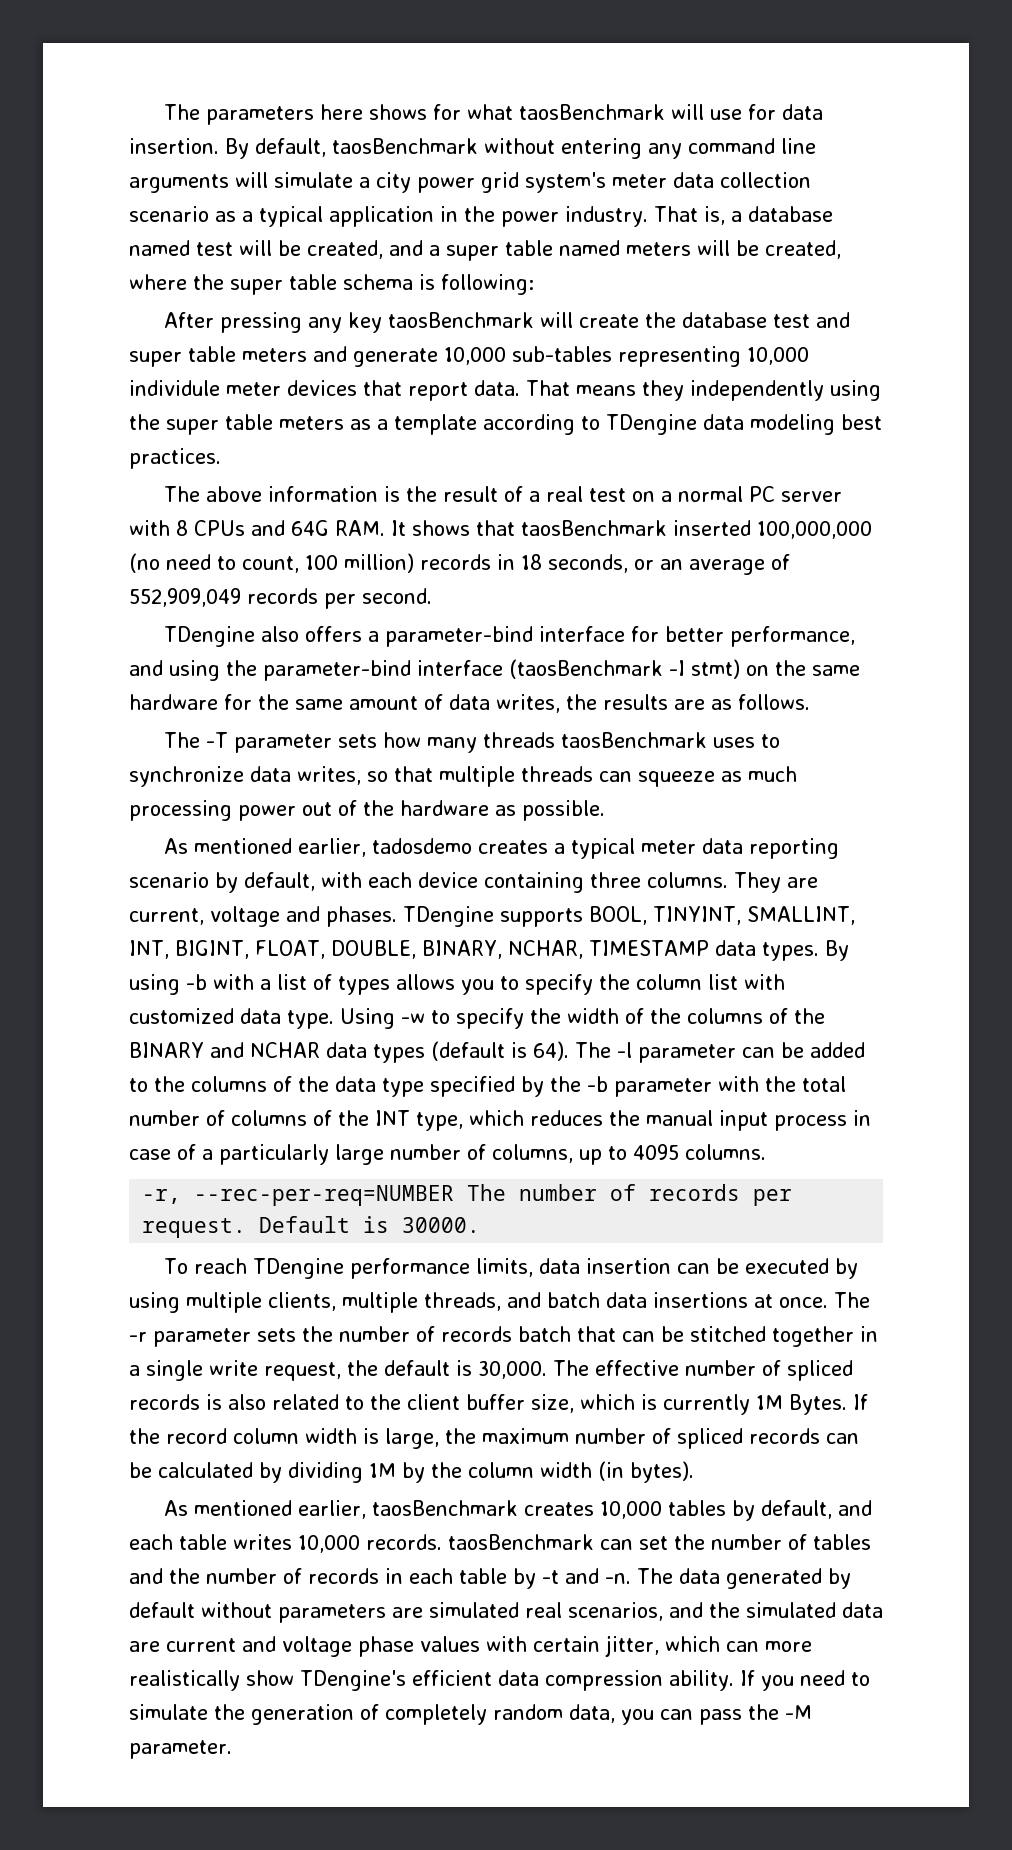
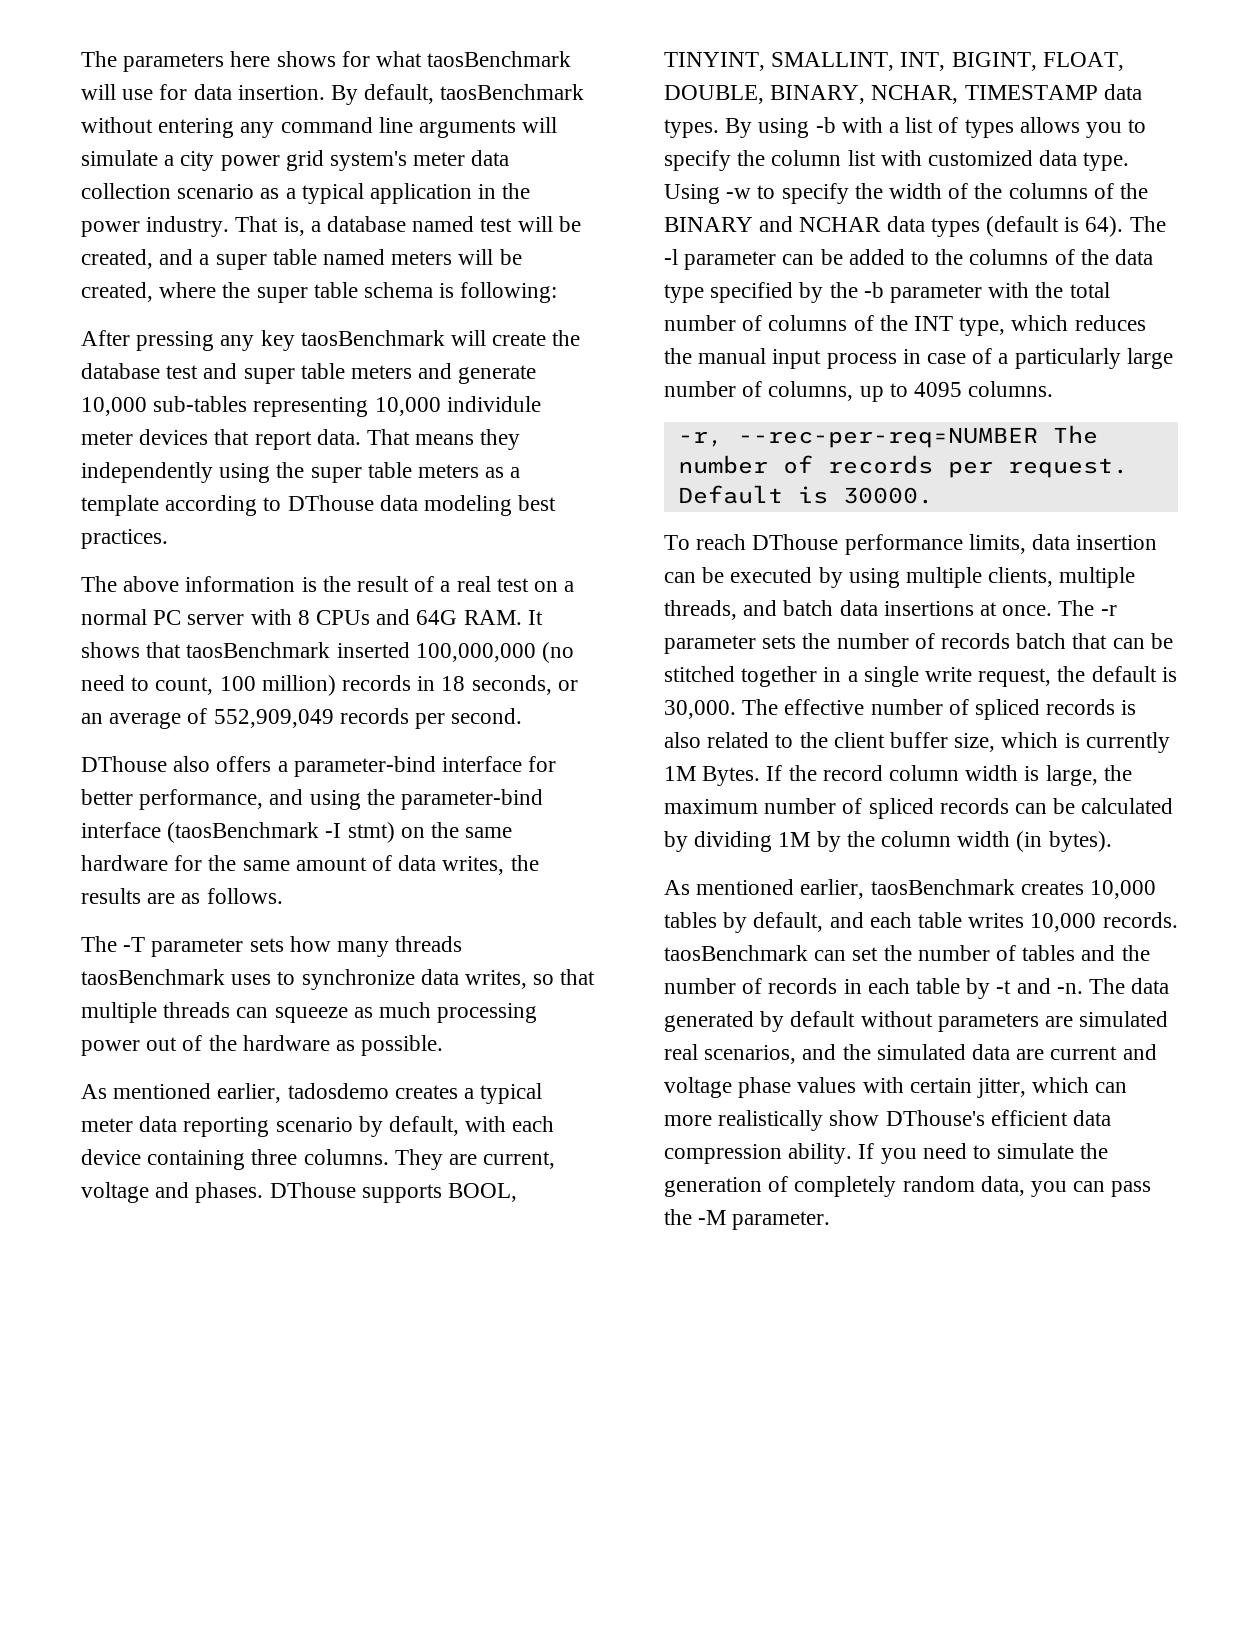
[606,414,697,435] TDengine -> [287,495,374,511] DThouse
[164,626,256,647] TDengine -> [81,756,167,772] DThouse
[403,906,494,927] TDengine -> [269,1182,356,1198] DThouse
[253,1258,345,1279] TDengine -> [752,534,839,550] DThouse
[300,1670,406,1691] TDengine's -> [885,1110,985,1126] DThouse's

